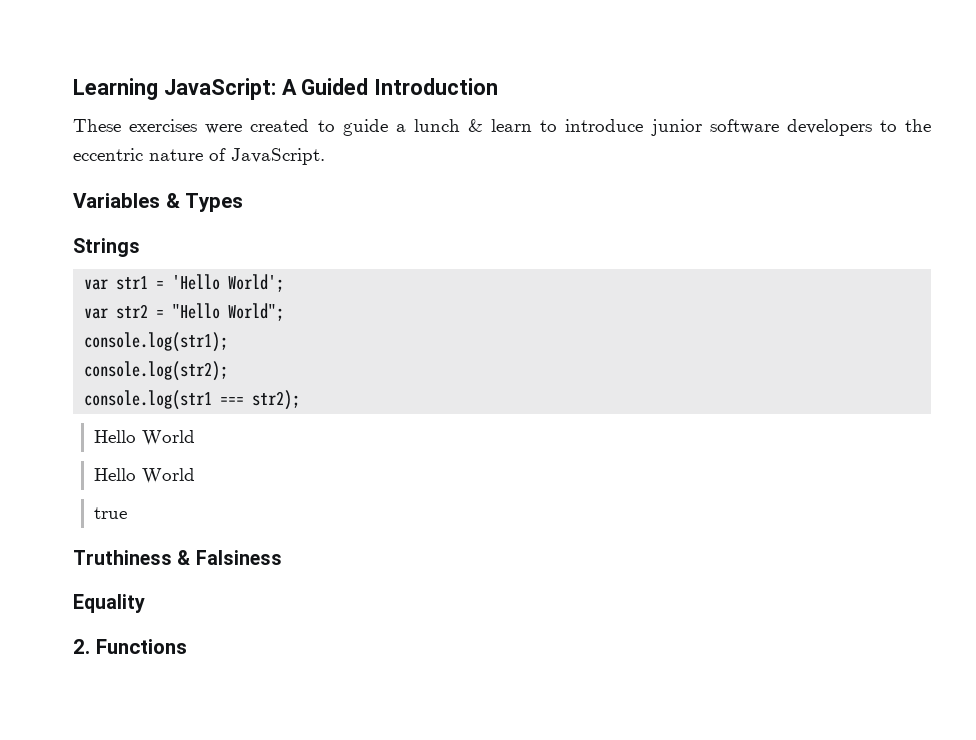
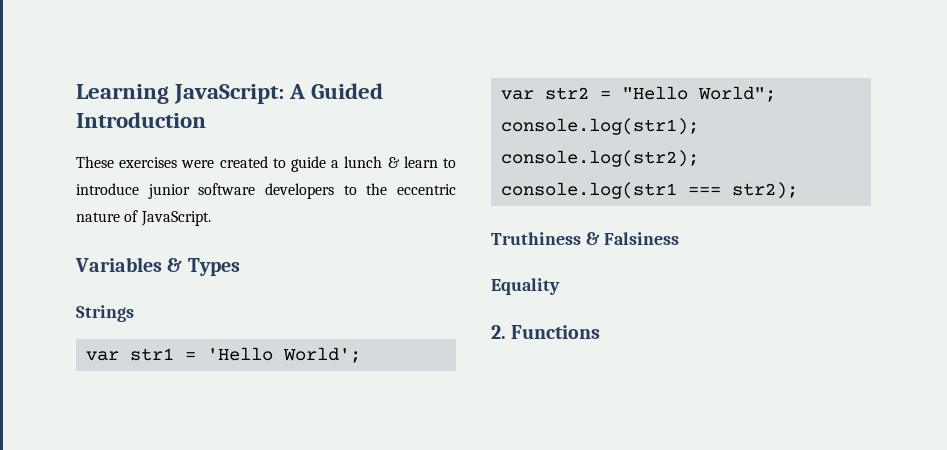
[94,430,196,446] [94,468,196,484] [94,507,128,519] // Hello World // Hello World // true -> (798, 190) none

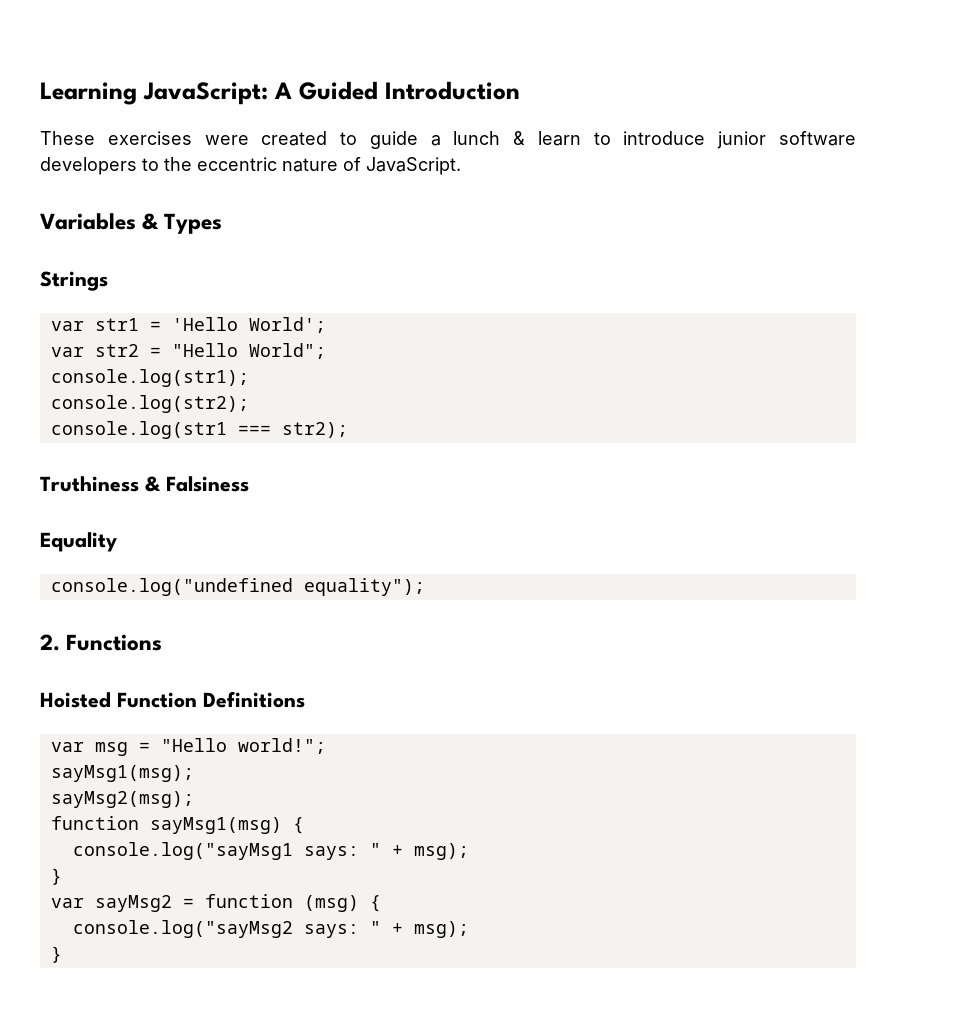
(560, 286) none -> [50,578,425,596] // console.log("undefined equality");
(601, 332) none -> [40,691,305,708] [50,738,326,756] [50,765,194,782] [50,791,194,808] [50,816,304,834] [72,842,469,860] [50,868,62,885] [50,894,381,912] [72,920,469,938] [50,946,62,963] // Hoisted Function Definitions // var msg = "Hello world!"; // sayMsg1(msg); // sayMsg2(msg); // function sayMsg1(msg) { // console.log("sayMsg1 says: " + msg); // } // var sayMsg2 = function (msg) { // console.log("sayMsg2 says: " + msg); // }

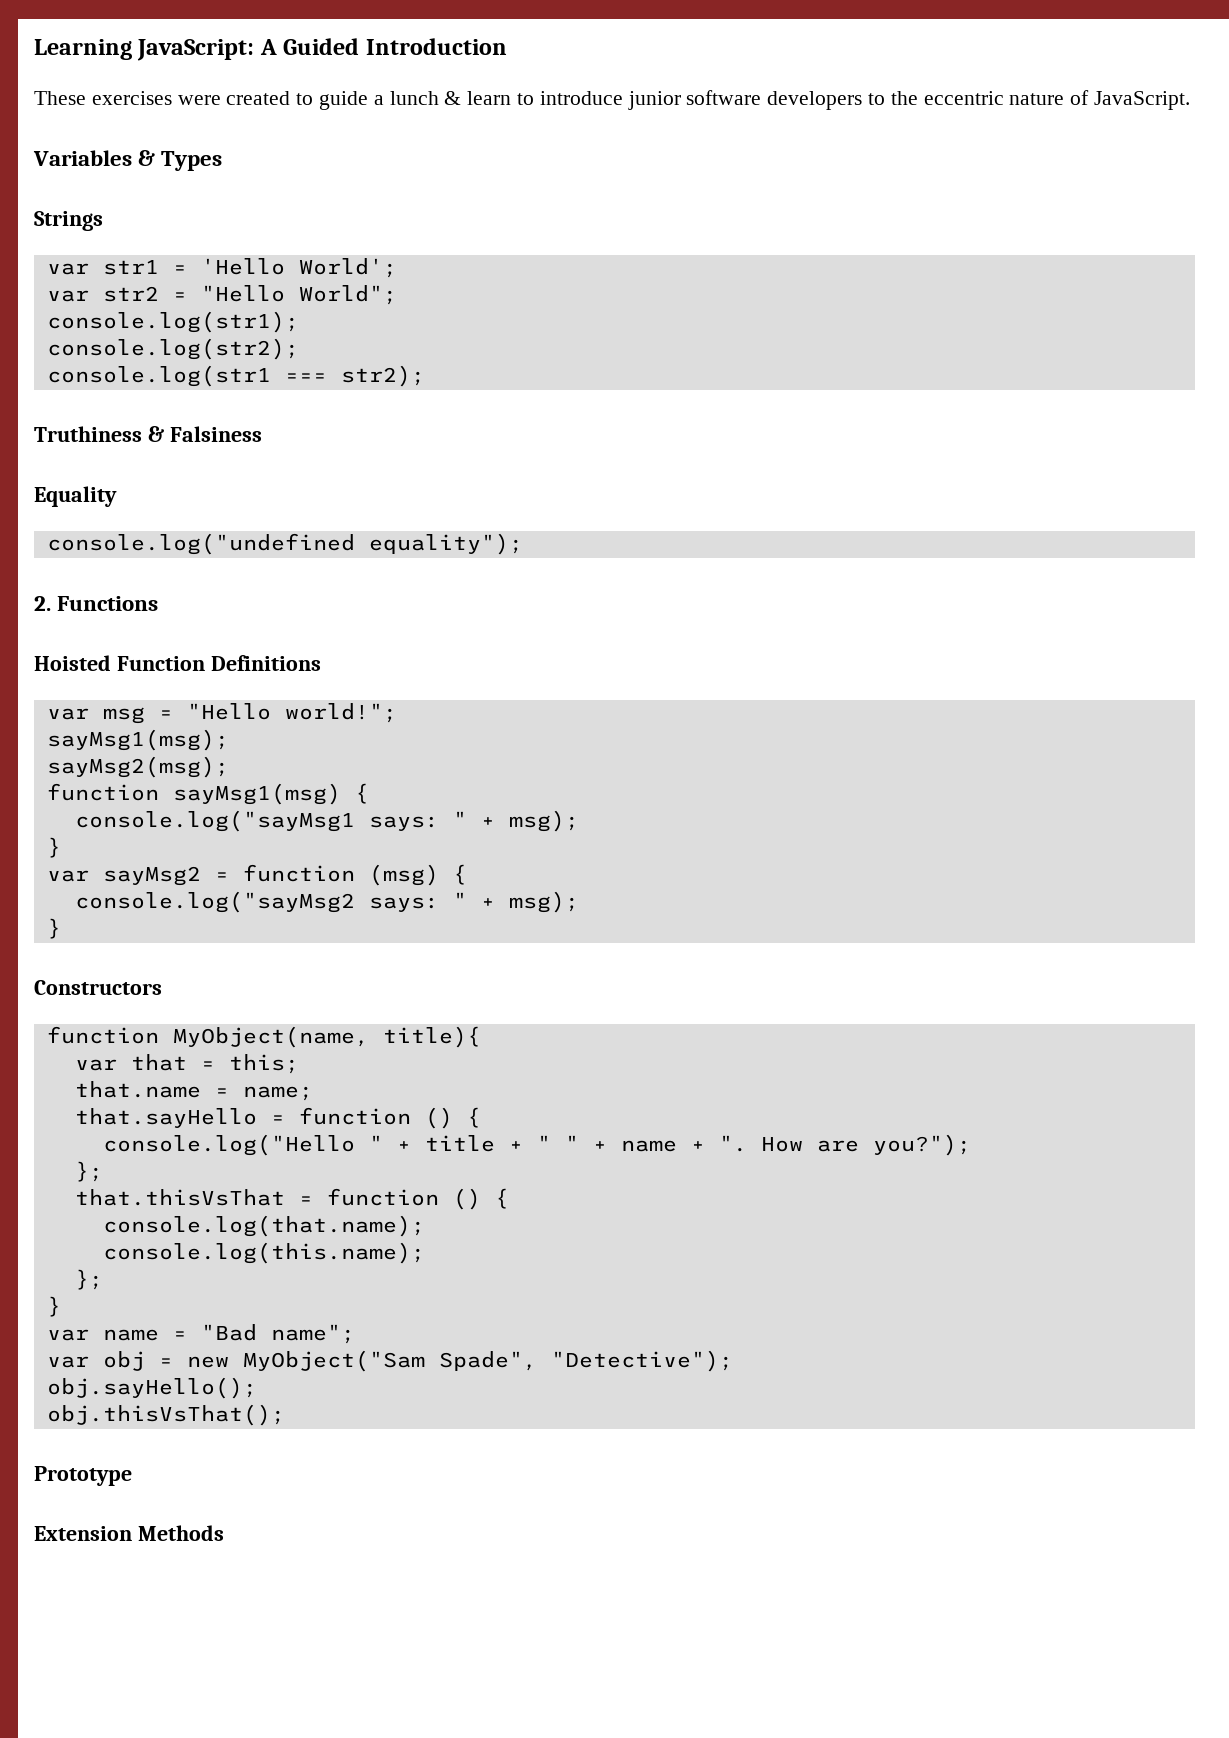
(62, 954) none -> [34,980,162,995] [46,1026,481,1048] [74,1054,299,1074] [74,1081,313,1101] [74,1107,481,1129] [102,1134,971,1156] [74,1161,103,1182] [74,1188,509,1210] [102,1215,425,1237] [102,1242,425,1264] [74,1269,103,1290] [46,1296,61,1317] [46,1324,355,1344] [46,1350,733,1372] [46,1377,257,1399] [46,1404,285,1426] [34,1466,132,1486] [34,1525,224,1541] // Constructors // function MyObject(name, title){ // var that = this; // that.name = name; // that.sayHello = function () { // console.log("Hello " + title + " " + name + ". How are you?"); // }; // that.thisVsThat = function () { // console.log(that.name); // console.log(this.name); // }; // } // var name = "Bad name"; // var obj = new MyObject("Sam Spade", "Detective"); // obj.sayHello(); // obj.thisVsThat(); // Prototype // Extension Methods

